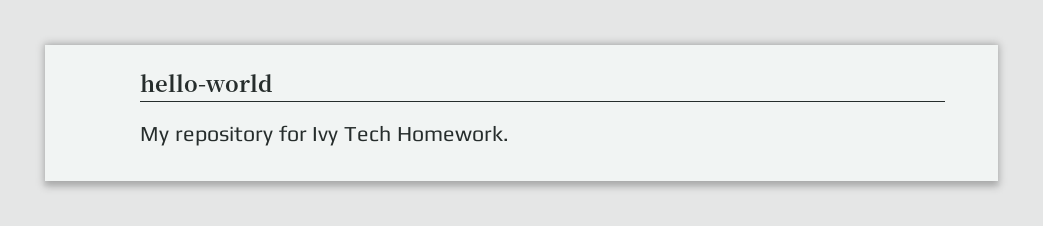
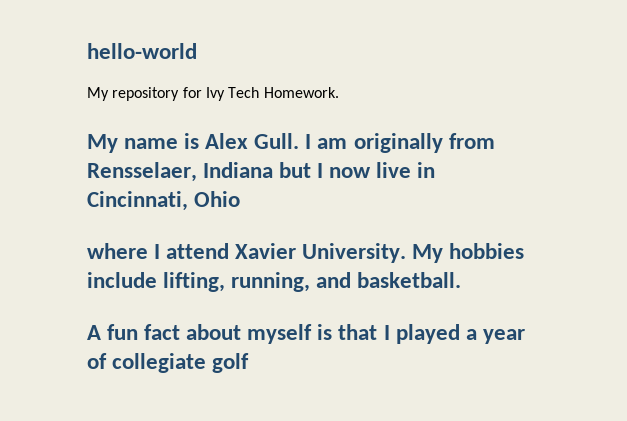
(510, 133) none -> [87,133,495,153] [87,162,436,182] [87,191,241,211] [87,243,525,263] [87,272,462,292] [87,324,525,344] [87,353,250,373] // My name is Alex Gull. I am originally from Rensselaer, Indiana but I now live in Cincinnati, Ohio // where I attend Xavier University. My hobbies include lifting, running, and basketball. // A fun fact about myself is that I played a year of collegiate golf

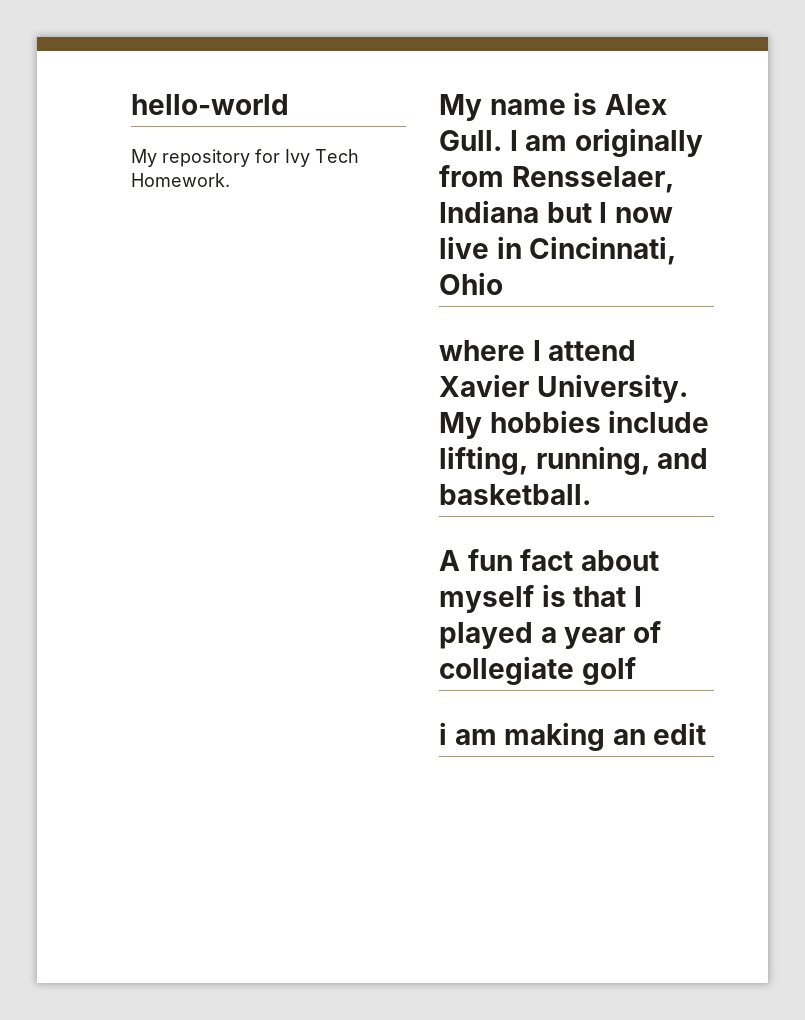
(250, 363) none -> [439,722,707,751] // i am making an edit

